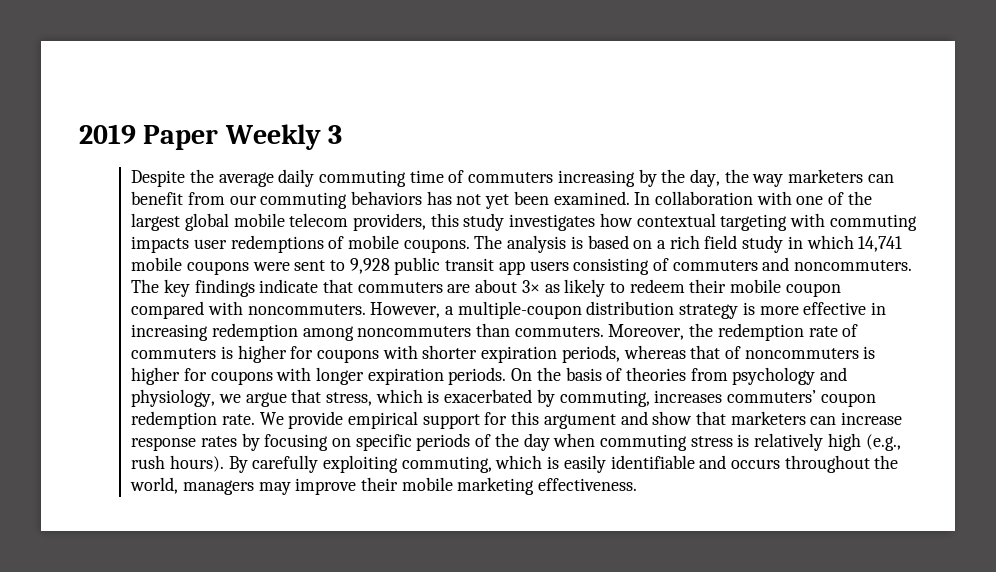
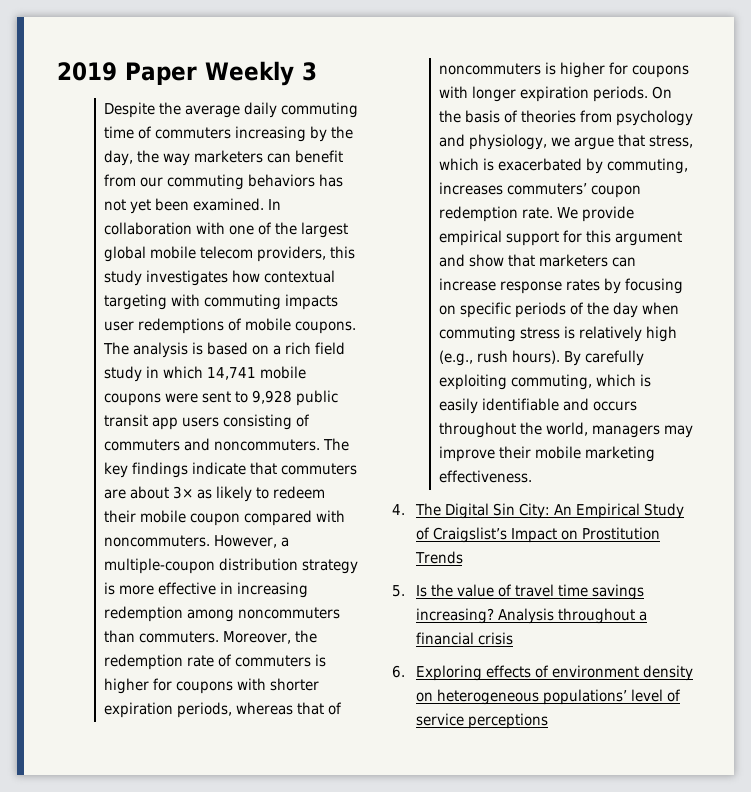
(638, 484) none -> [392,503,684,519] [415,527,660,543] [414,551,463,564] [392,584,644,600] [415,608,647,624] [415,632,513,645] [392,665,693,681] [415,689,681,705] [415,713,548,729] // 4. The Digital Sin City: An Empirical Study of Craigslist’s Impact on Prostitution Trends // 5. Is the value of travel time savings increasing? Analysis throughout a financial crisis // 6. Exploring effects of environment density on heterogeneous populations’ level of service perceptions

